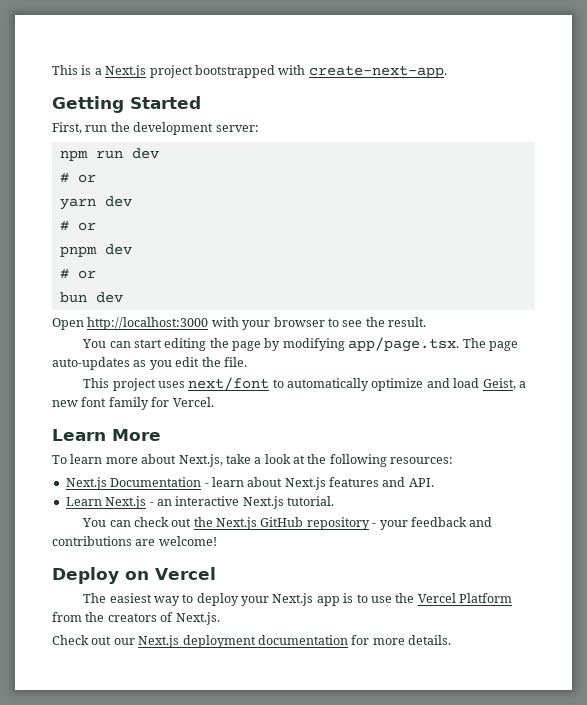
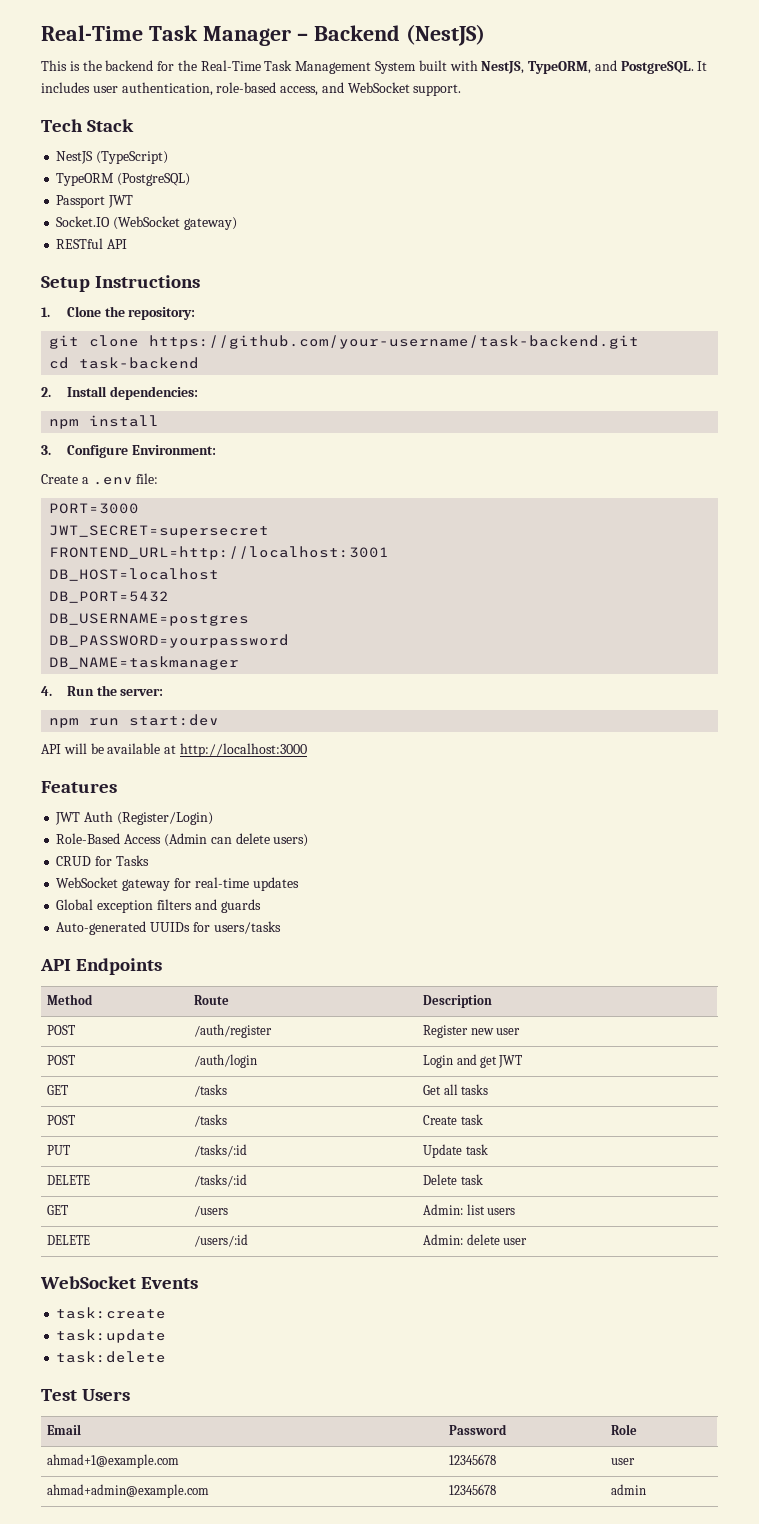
[52,65,447,78] [52,96,201,113] [52,122,259,135] [59,148,159,161] [59,172,96,183] [59,196,132,210] [59,220,96,231] [59,244,132,257] [59,268,96,279] [59,292,123,303] [52,317,426,330] [82,337,518,352] [52,357,247,370] [83,377,526,391] [52,397,214,410] [52,429,161,441] [52,454,454,467] [65,477,434,490] [65,496,334,509] [82,517,493,530] [52,536,217,546] [52,567,216,584] [83,593,513,606] [52,612,220,625] [52,635,451,648] This is a Next.js project bootstrapped with create-next-app. // Getting Started // First, run the development server: // npm run dev // # or // yarn dev // # or // pnpm dev // # or // bun dev // Open http://localhost:3000 with your browser to see the result. // You can start editing the page by modifying app/page.tsx. The page auto-updates as you edit the file. // This project uses next/font to automatically optimize and load Geist, a new font family for Vercel. // Learn More // To learn more about Next.js, take a look at the following resources: // Next.js Documentation - learn about Next.js features and API. // Learn Next.js - an interactive Next.js tutorial. // You can check out the Next.js GitHub repository - your feedback and contributions are welcome! // Deploy on Vercel // The easiest way to deploy your Next.js app is to use the Vercel Platform from the creators of Next.js. // Check out our Next.js deployment documentation for more details. -> [41,24,485,46] [41,60,708,74] [41,82,462,96] [41,119,135,132] [56,151,169,164] [56,173,191,186] [56,195,134,208] [56,216,237,230] [56,238,128,249] [41,275,201,292] [41,306,196,320] [49,335,640,349] [49,357,200,369] [41,386,198,400] [49,415,160,429] [41,445,216,458] [41,473,159,485] [49,503,140,514] [49,525,270,538] [49,546,390,560] [49,568,220,581] [49,591,170,603] [49,613,250,626] [49,634,290,648] [49,656,240,670] [41,685,164,696] [49,714,220,728] [41,743,307,757] [41,781,117,793] [55,811,213,825] [56,833,309,847] [56,855,149,866] [56,877,299,891] [56,899,261,913] [56,921,281,935] [40,958,163,975] [47,994,94,1005] [194,995,230,1005] [423,995,493,1008] [47,1025,76,1035] [194,1024,273,1038] [423,1025,520,1038] [47,1055,76,1065] [194,1054,258,1068] [423,1054,523,1068] [47,1085,69,1095] [194,1084,228,1097] [423,1084,488,1095] [47,1115,76,1125] [194,1114,228,1127] [423,1114,483,1125] [47,1145,71,1155] [194,1144,248,1157] [423,1144,488,1158] [47,1175,91,1185] [194,1174,248,1187] [423,1174,483,1185] [47,1205,69,1215] [194,1205,229,1217] [423,1204,515,1215] [47,1235,91,1245] [194,1234,249,1247] [423,1234,527,1245] [40,1276,199,1289] [56,1307,167,1319] [56,1329,167,1343] [56,1351,167,1363] [41,1389,131,1401] [47,1424,82,1435] [449,1424,508,1435] [611,1424,638,1435] [47,1454,180,1468] [449,1454,497,1465] [611,1458,636,1465] [47,1484,210,1498] [449,1484,497,1495] [611,1484,647,1495] Real-Time Task Manager – Backend (NestJS) // This is the backend for the Real-Time Task Management System built with NestJS, TypeORM, and PostgreSQL. It includes user authentication, role-based access, and WebSocket support. // Tech Stack // NestJS (TypeScript) // TypeORM (PostgreSQL) // Passport JWT // Socket.IO (WebSocket gateway) // RESTful API // Setup Instructions // 1. Clone the repository: // git clone https://github.com/your-username/task-backend.git // cd task-backend // 2. Install dependencies: // npm install // 3. Configure Environment: // Create a .env file: // PORT=3000 // JWT_SECRET=supersecret // FRONTEND_URL=http://localhost:3001 // DB_HOST=localhost // DB_PORT=5432 // DB_USERNAME=postgres // DB_PASSWORD=yourpassword // DB_NAME=taskmanager // 4. Run the server: // npm run start:dev // API will be available at http://localhost:3000 // Features // JWT Auth (Register/Login) // Role-Based Access (Admin can delete users) // CRUD for Tasks // WebSocket gateway for real-time updates // Global exception filters and guards // Auto-generated UUIDs for users/tasks // API Endpoints // Method | Route | Description // POST | /auth/register | Register new user // POST | /auth/login | Login and get JWT // GET | /tasks | Get all tasks // POST | /tasks | Create task // PUT | /tasks/:id | Update task // DELETE | /tasks/:id | Delete task // GET | /users | Admin: list users // DELETE | /users/:id | Admin: delete user // WebSocket Events // task:create // task:update // task:delete // Test Users // Email | Password | Role // ahmad+1@example.com | 12345678 | user // ahmad+admin@example.com | 12345678 | admin

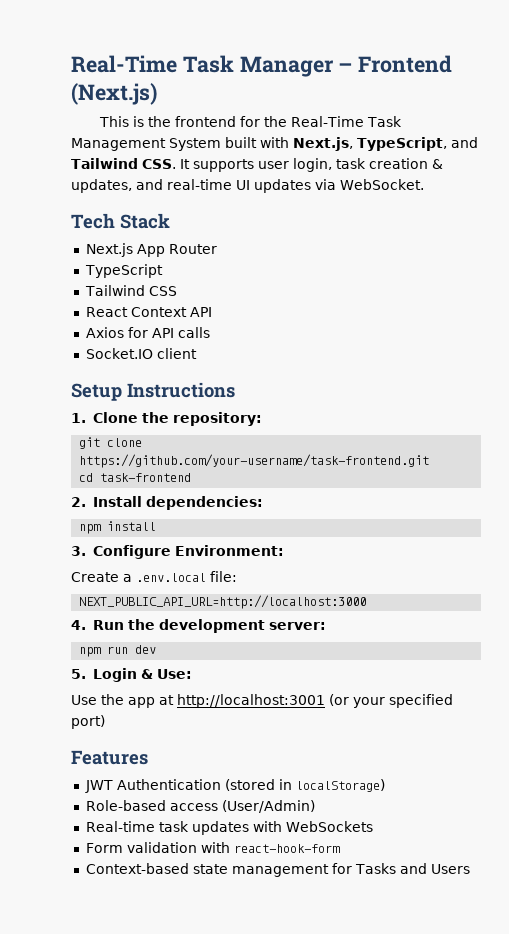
[313,24,485,46] Backend (NestJS) -> [358,55,453,73] [71,83,157,105] Frontend (Next.js)
[105,60,154,71] backend -> [174,116,236,127] frontend
[481,60,708,74] [41,82,462,96] [41,119,135,132] [56,151,169,164] [56,173,191,186] [56,195,134,208] [56,216,237,230] [56,238,128,249] NestJS, TypeORM, and PostgreSQL. It includes user authentication, role-based access, and WebSocket support. // Tech Stack // NestJS (TypeScript) // TypeORM (PostgreSQL) // Passport JWT // Socket.IO (WebSocket gateway) // RESTful API -> [293,137,478,151] [71,158,443,172] [71,179,424,193] [71,213,170,229] [85,243,217,257] [84,264,163,278] [84,285,177,296] [85,307,212,317] [85,327,210,338] [85,348,197,359] Next.js, TypeScript, and Tailwind CSS. It supports user login, task creation & updates, and real-time UI updates via WebSocket. // Tech Stack // Next.js App Router // TypeScript // Tailwind CSS // React Context API // Axios for API calls // Socket.IO client
[149,335,640,349] https://github.com/your-username/task-backend.git -> [79,454,430,468] https://github.com/your-username/task-frontend.git
[79,357,200,369] task-backend -> [100,473,192,482] task-frontend
[92,477,133,485] .env -> [136,573,206,582] .env.local
[49,503,140,514] [49,525,270,538] [49,546,390,560] [49,568,220,581] [49,591,170,603] [49,613,250,626] [49,634,290,648] [49,656,240,670] PORT=3000 // JWT_SECRET=supersecret // FRONTEND_URL=http://localhost:3001 // DB_HOST=localhost // DB_PORT=5432 // DB_USERNAME=postgres // DB_PASSWORD=yourpassword // DB_NAME=taskmanager -> [79,595,367,609] NEXT_PUBLIC_API_URL=http://localhost:3000
(117, 690) none -> [158,619,265,633] development
[129,714,220,726] [41,743,307,757] [41,781,117,793] [55,811,213,825] [56,833,309,847] [56,855,149,866] [56,877,299,891] [56,899,261,913] [56,921,281,935] [40,958,163,975] [47,994,94,1005] [194,995,230,1005] [423,995,493,1008] [47,1025,76,1035] [194,1024,273,1038] [423,1025,520,1038] [47,1055,76,1065] [194,1054,258,1068] [423,1054,523,1068] [47,1085,69,1095] [194,1084,228,1097] [423,1084,488,1095] [47,1115,76,1125] [194,1114,228,1127] [423,1114,483,1125] [47,1145,71,1155] [194,1144,248,1157] [423,1144,488,1158] [47,1175,91,1185] [194,1174,248,1187] [423,1174,483,1185] [47,1205,69,1215] [194,1205,229,1217] [423,1204,515,1215] [47,1235,91,1245] [194,1234,249,1247] [423,1234,527,1245] [40,1276,199,1289] [56,1307,167,1319] [56,1329,167,1343] [56,1351,167,1363] [41,1389,131,1401] [47,1424,82,1435] [449,1424,508,1435] [611,1424,638,1435] [47,1454,180,1468] [449,1454,497,1465] [611,1458,636,1465] [47,1484,210,1498] [449,1484,497,1495] [611,1484,647,1495] start:dev // API will be available at http://localhost:3000 // Features // JWT Auth (Register/Login) // Role-Based Access (Admin can delete users) // CRUD for Tasks // WebSocket gateway for real-time updates // Global exception filters and guards // Auto-generated UUIDs for users/tasks // API Endpoints // Method | Route | Description // POST | /auth/register | Register new user // POST | /auth/login | Login and get JWT // GET | /tasks | Get all tasks // POST | /tasks | Create task // PUT | /tasks/:id | Update task // DELETE | /tasks/:id | Delete task // GET | /users | Admin: list users // DELETE | /users/:id | Admin: delete user // WebSocket Events // task:create // task:update // task:delete // Test Users // Email | Password | Role // ahmad+1@example.com | 12345678 | user // ahmad+admin@example.com | 12345678 | admin -> [135,645,157,654] [71,668,192,682] [71,694,453,708] [71,715,105,729] [71,750,148,765] [84,779,385,793] [85,800,315,813] [85,821,373,835] [85,842,340,853] [85,863,470,877] dev // 5. Login & Use: // Use the app at http://localhost:3001 (or your specified port) // Features // JWT Authentication (stored in localStorage) // Role-based access (User/Admin) // Real-time task updates with WebSockets // Form validation with react-hook-form // Context-based state management for Tasks and Users

